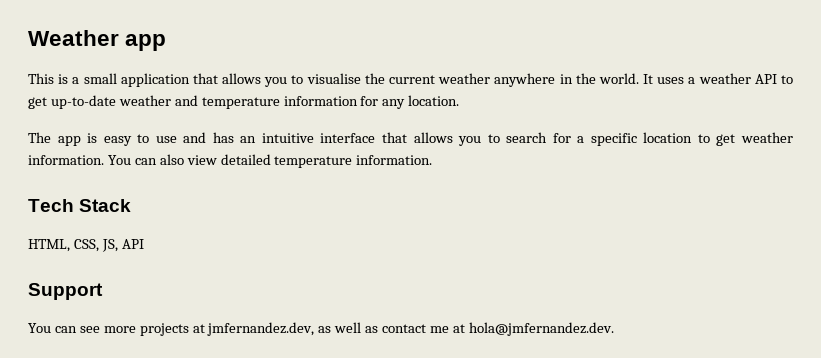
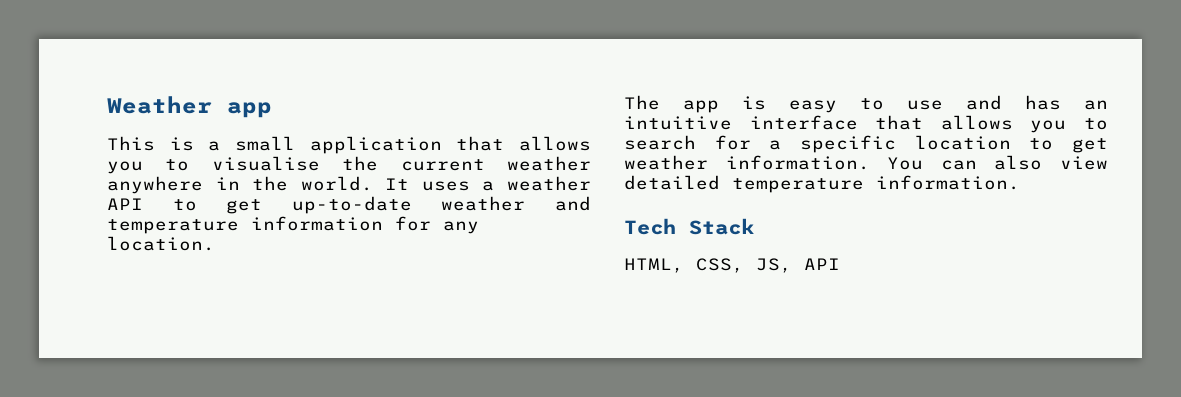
[28,283,103,300] [28,322,614,336] // Support // You can see more projects at jmfernandez.dev, as well as contact me at hola@jmfernandez.dev. -> (840, 264) none

